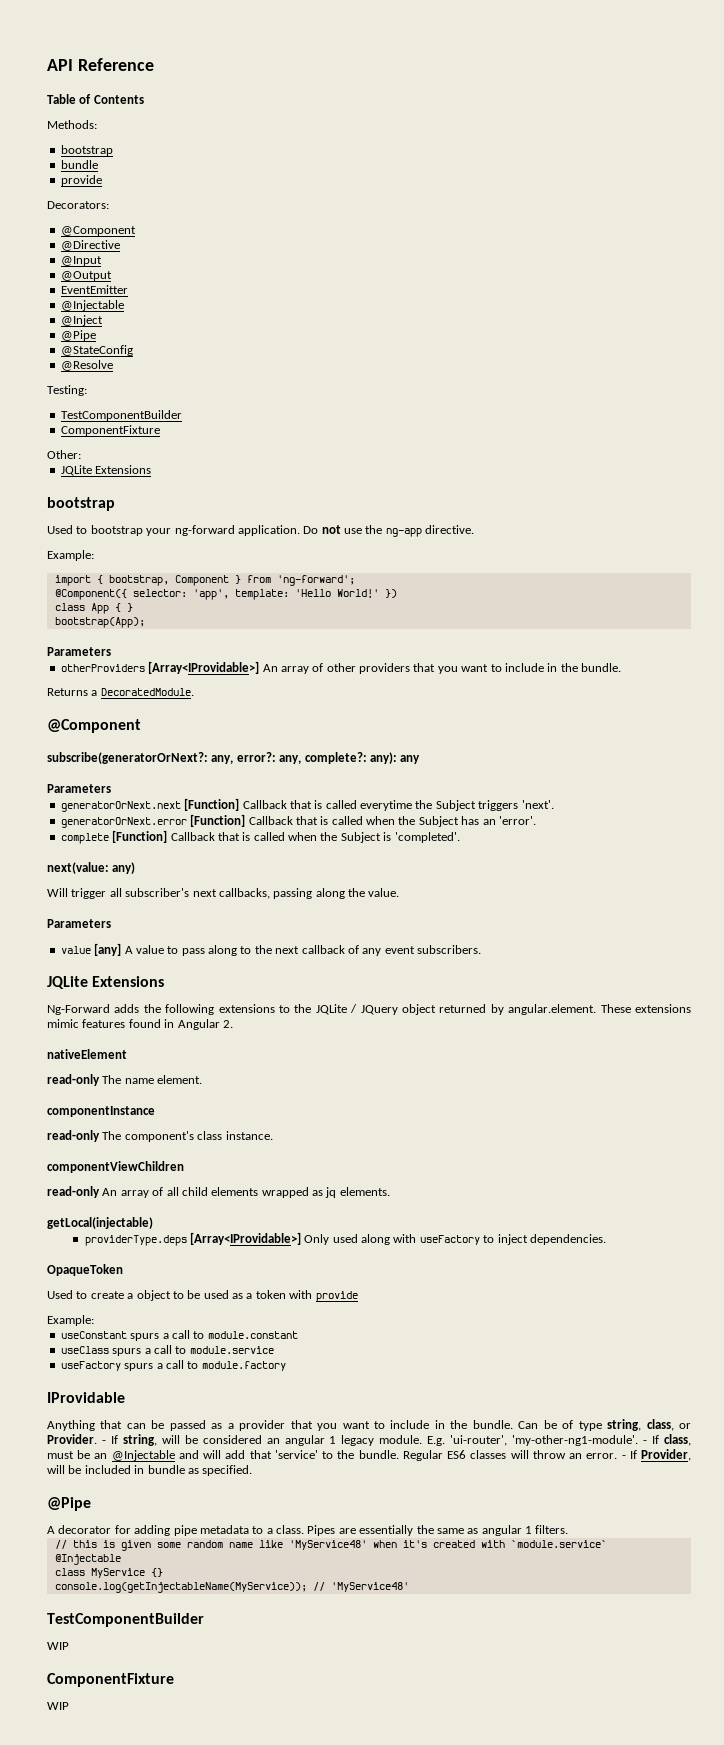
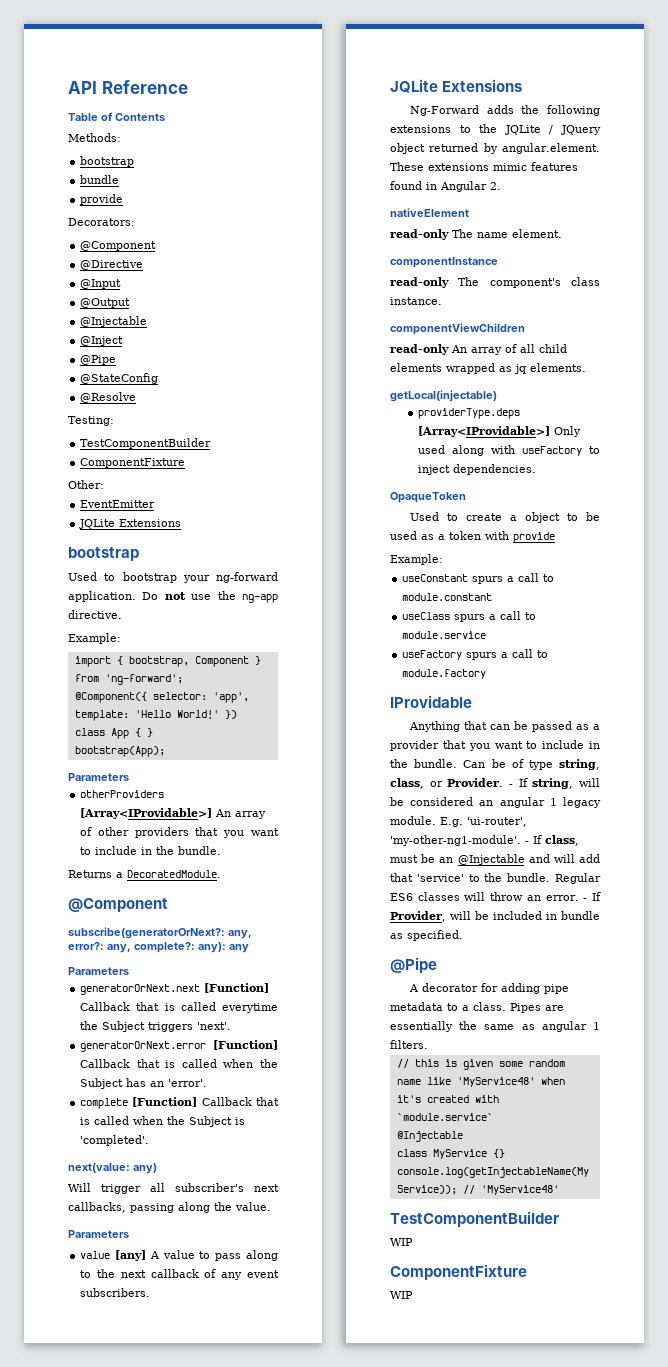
[60,285,128,294] // EventEmitter -> (131, 303) none
(81, 454) none -> [80,500,156,508] // EventEmitter

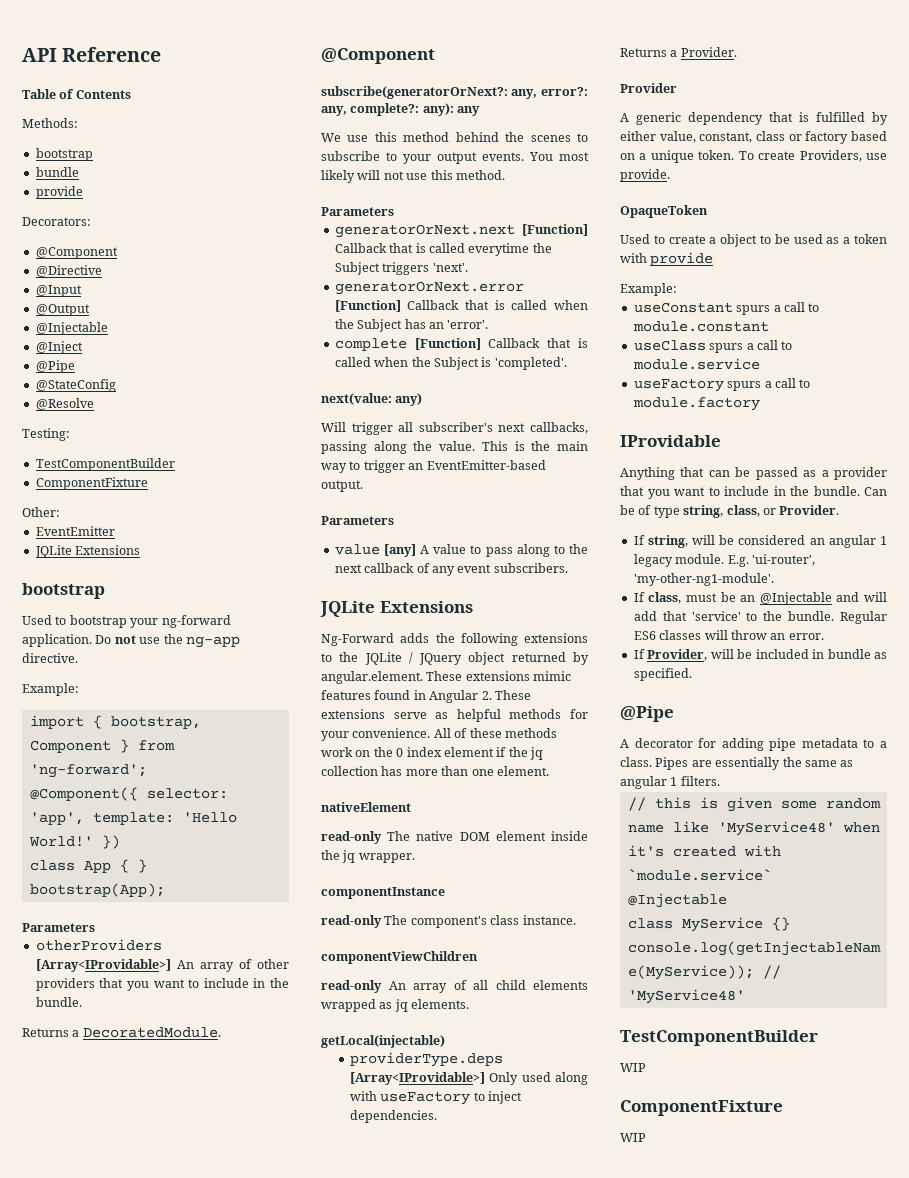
(249, 948) none -> [321,132,588,142] [321,151,589,164] [321,170,505,183] // We use this method behind the scenes to subscribe to your output events. You most likely will not use this method.
(271, 1206) none -> [481,441,588,451] [321,460,546,473] [321,480,363,492] This is the main way to trigger an EventEmitter-based output.
[390,208,469,217] [390,229,562,240] // nativeElement // read-only The name element. -> [494,690,531,700] [321,709,588,722] [321,728,557,741] [321,747,543,760] [321,766,549,776] [321,802,411,812] [321,831,588,844] [321,850,415,863] These extensions serve as helpful methods for your convenience. All of these methods work on the 0 index element if the jq collection has more than one element. // nativeElement // read-only The native DOM element inside the jq wrapper.
(536, 469) none -> [620,47,737,57] [620,83,677,93] [620,112,888,125] [620,131,887,144] [620,150,887,163] [620,169,670,182] // Returns a Provider. // Provider // A generic dependency that is fulfilled by either value, constant, class or factory based on a unique token. To create Providers, use provide.
[509,784,513,787] - -> (840, 510) //
[525,841,529,844] - -> (774, 579) //
[583,898,588,901] - -> (824, 636) //

